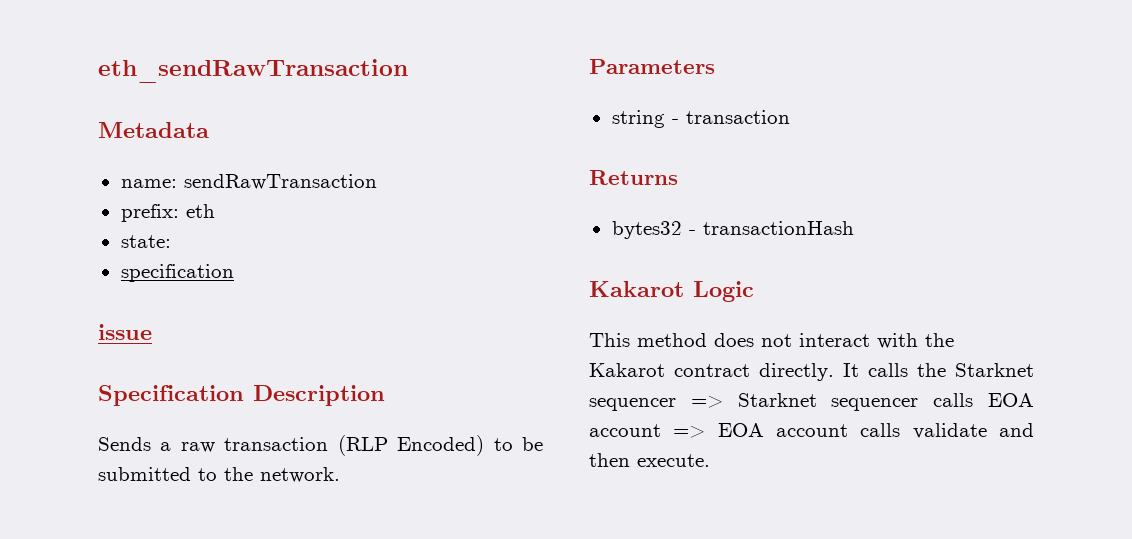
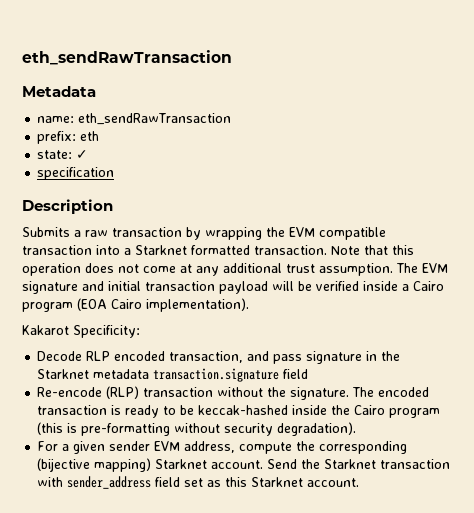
[183,174,377,190] sendRawTransaction -> [78,113,232,125] eth_sendRawTransaction
(171, 241) none -> [76,150,89,159] ✓
[98,324,152,340] [98,385,244,406] issue // Specification -> (115, 173) none
[98,437,151,451] Sends -> [22,227,70,237] Submits
[337,435,543,456] [98,467,340,483] [589,59,715,74] [611,110,790,128] [589,170,678,185] [611,221,854,239] [589,281,754,302] [589,333,954,349] [589,363,1034,381] [589,393,1034,411] [589,423,1034,439] [589,453,710,467] (RLP Encoded) to be submitted to the network. // Parameters // string - transaction // Returns // bytes32 - transactionHash // Kakarot Logic // This method does not interact with the Kakarot contract directly. It calls the Starknet sequencer => Starknet sequencer calls EOA account => EOA account calls validate and then execute. -> [186,227,386,240] [22,245,414,255] [22,263,448,276] [22,281,444,294] [22,298,249,312] [22,325,140,338] [37,351,401,364] [37,368,309,382] [37,386,430,400] [37,405,441,418] [37,422,357,436] [37,441,408,454] [37,458,451,472] [37,476,360,489] by wrapping the EVM compatible transaction into a Starknet formatted transaction. Note that this operation does not come at any additional trust assumption. The EVM signature and initial transaction payload will be verified inside a Cairo program (EOA Cairo implementation). // Kakarot Specificity: // Decode RLP encoded transaction, and pass signature in the Starknet metadata transaction.signature field // Re-encode (RLP) transaction without the signature. The encoded transaction is ready to be keccak-hashed inside the Cairo program (this is pre-formatting without security degradation). // For a given sender EVM address, compute the corresponding (bijective mapping) Starknet account. Send the Starknet transaction with sender_address field set as this Starknet account.

